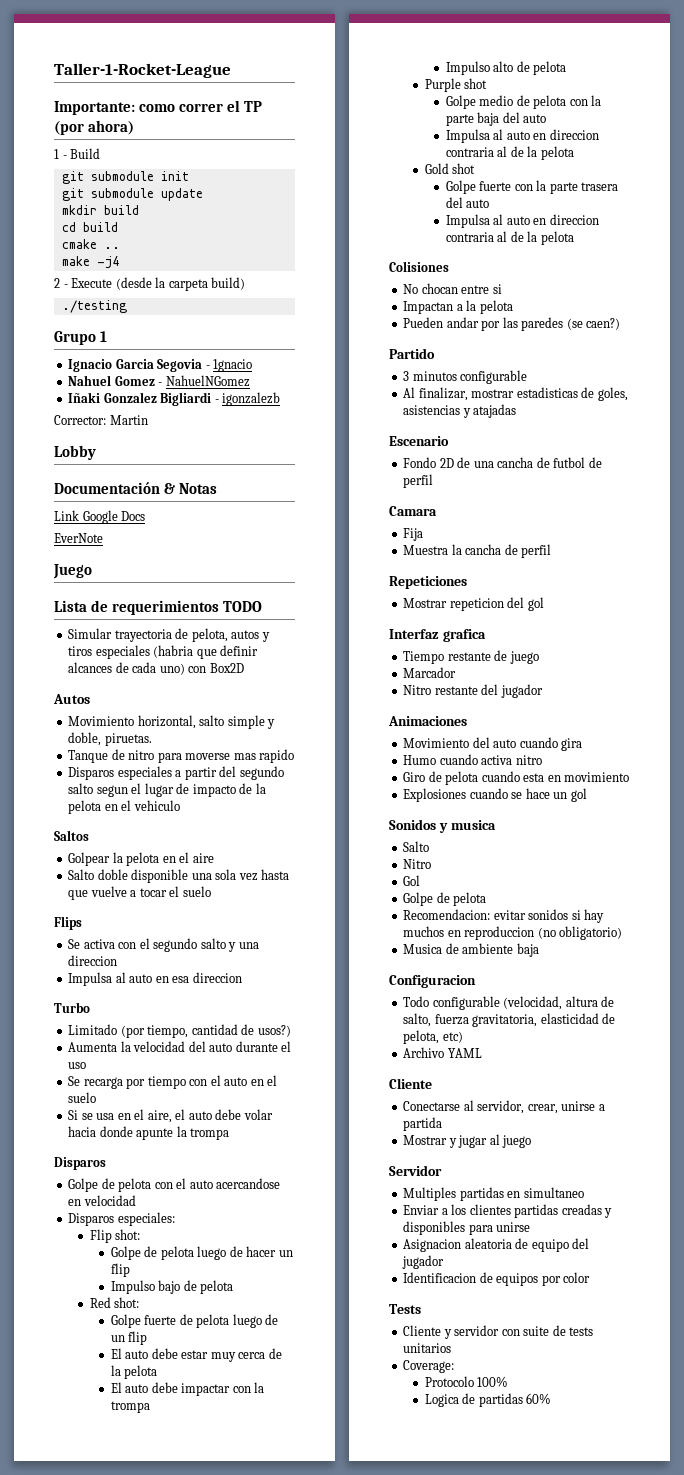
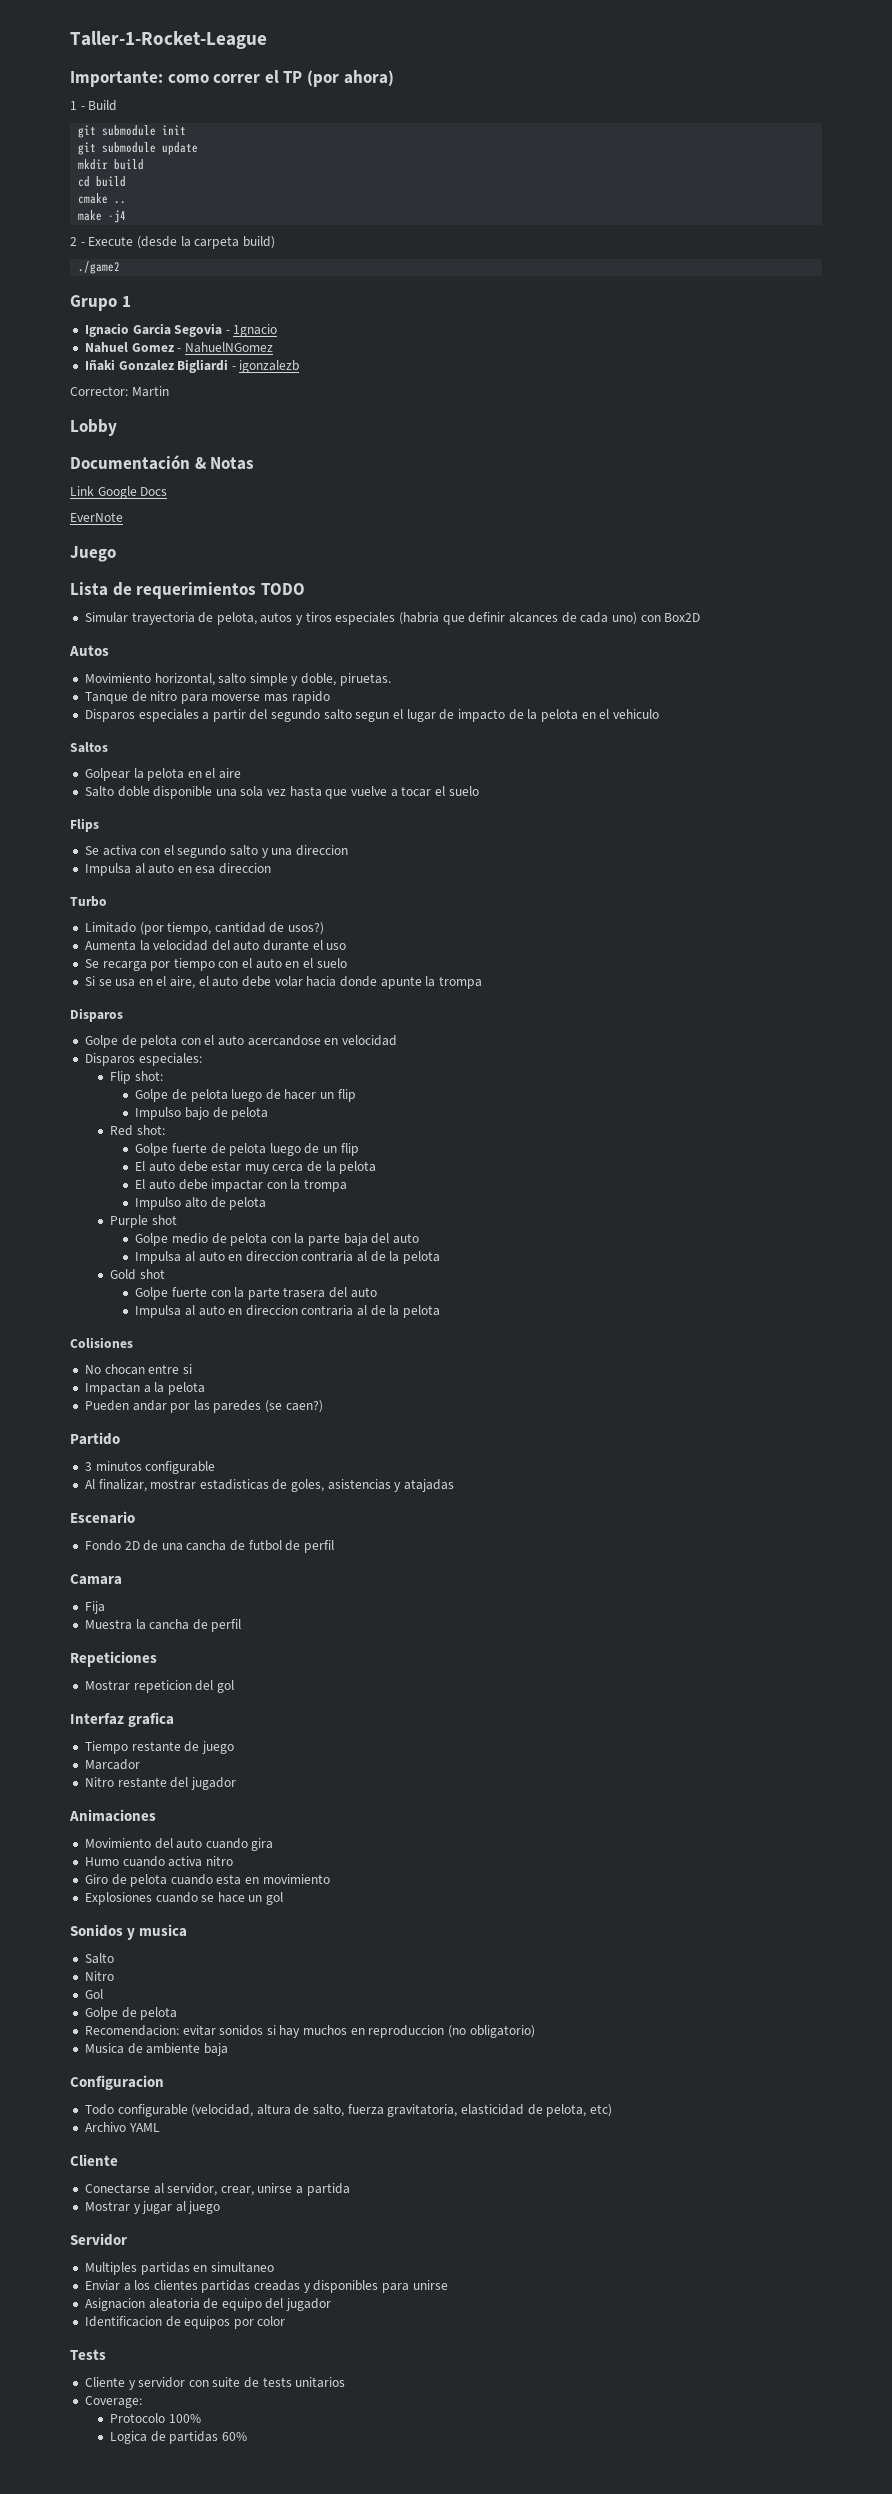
[61,300,127,313] ./testing -> [78,261,121,274] ./game2

